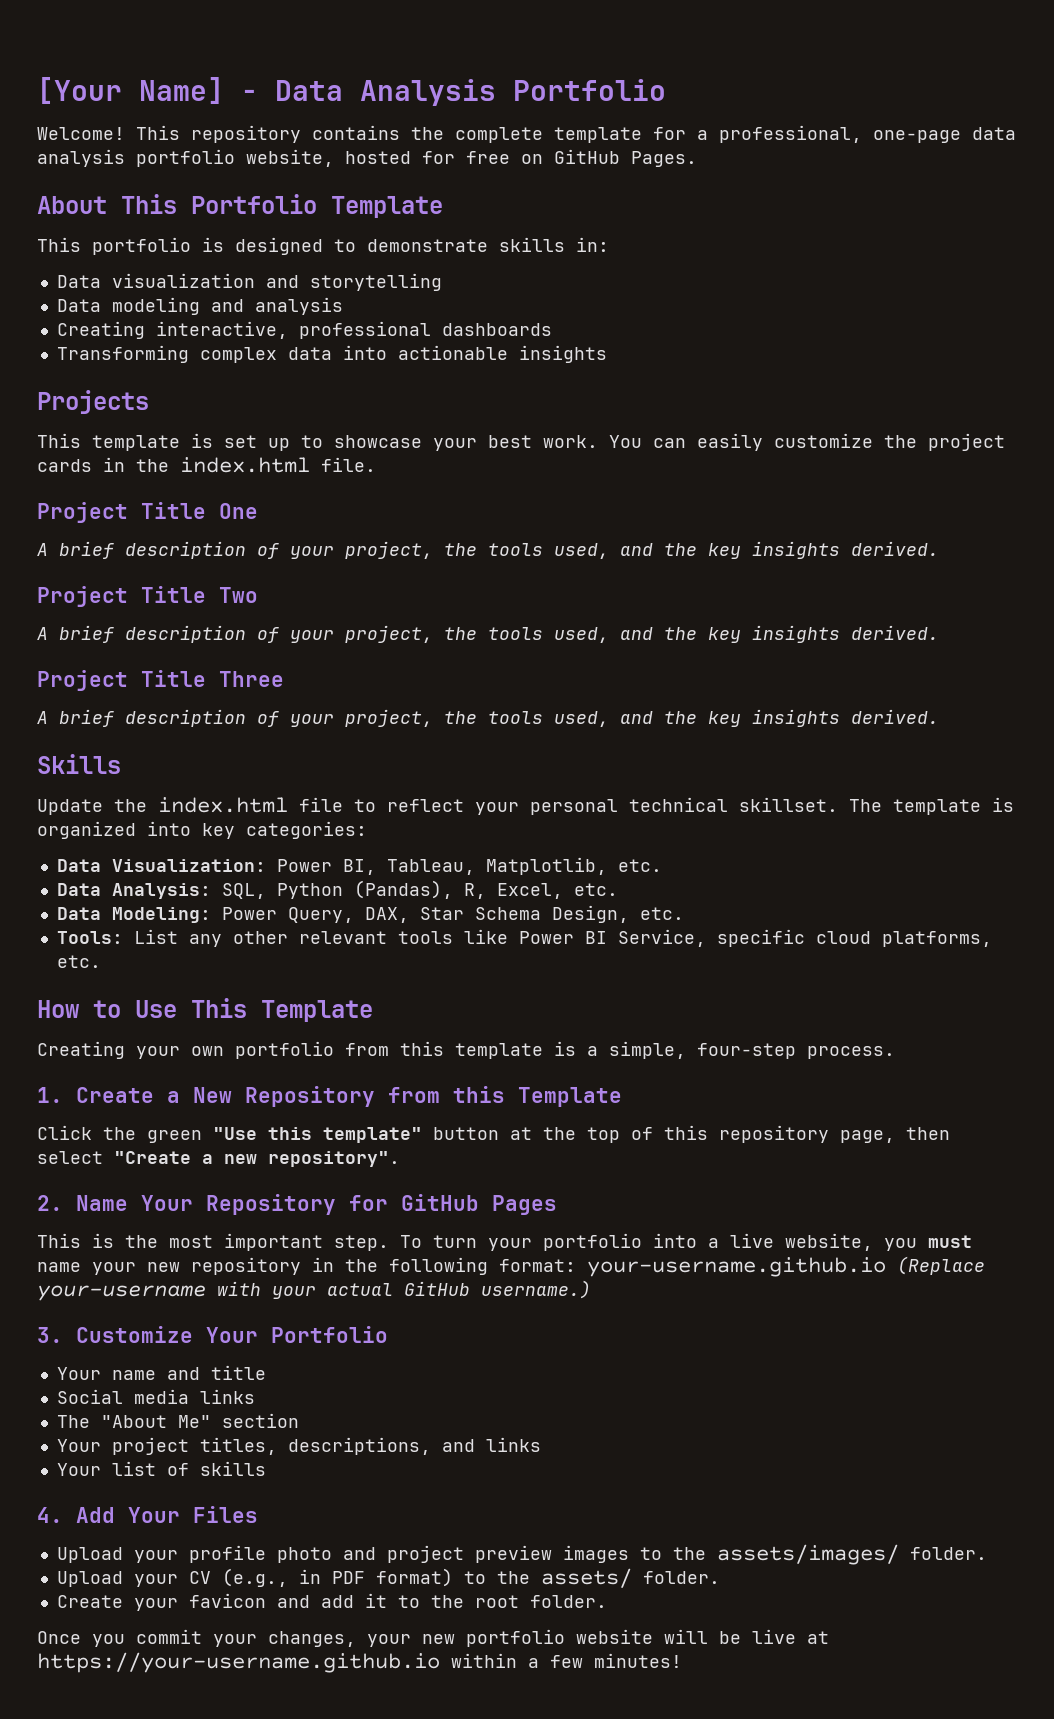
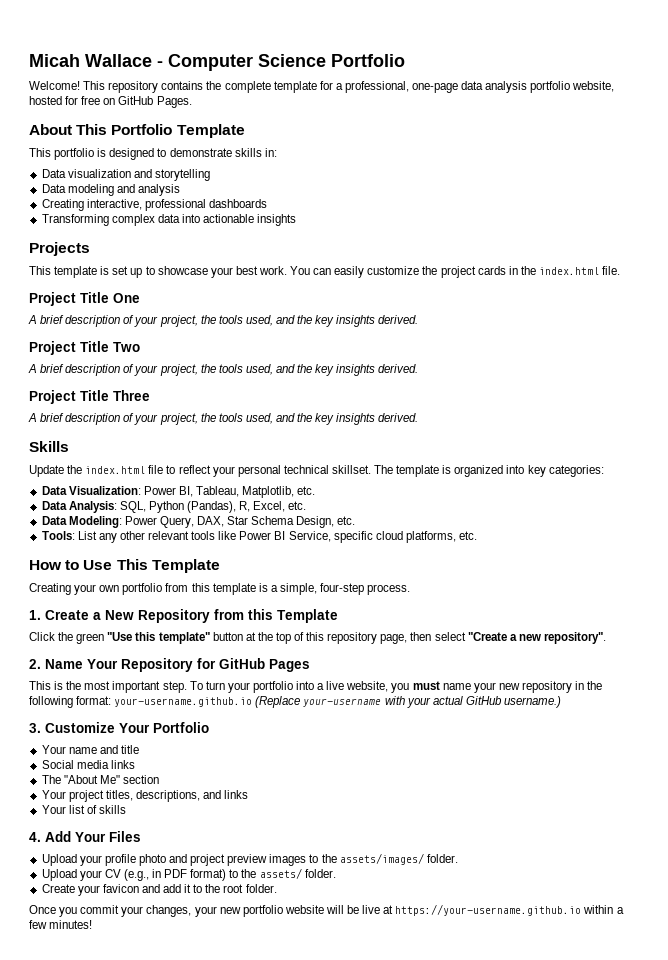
[37,77,496,106] [Your Name] - Data Analysis -> [29,54,326,71] Micah Wallace - Computer Science

